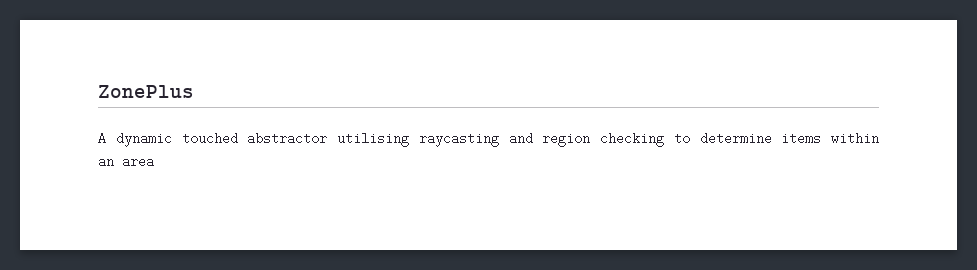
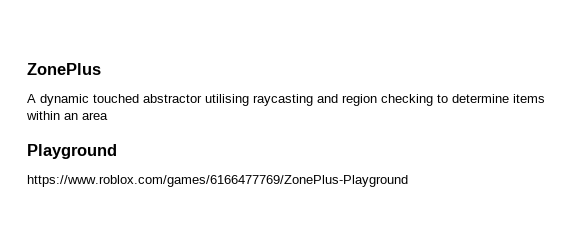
(154, 161) none -> [27,144,117,159] [27,175,408,187] // Playground // https://www.roblox.com/games/6166477769/ZonePlus-Playground

